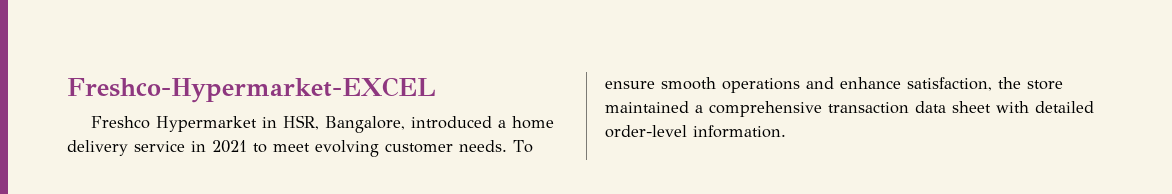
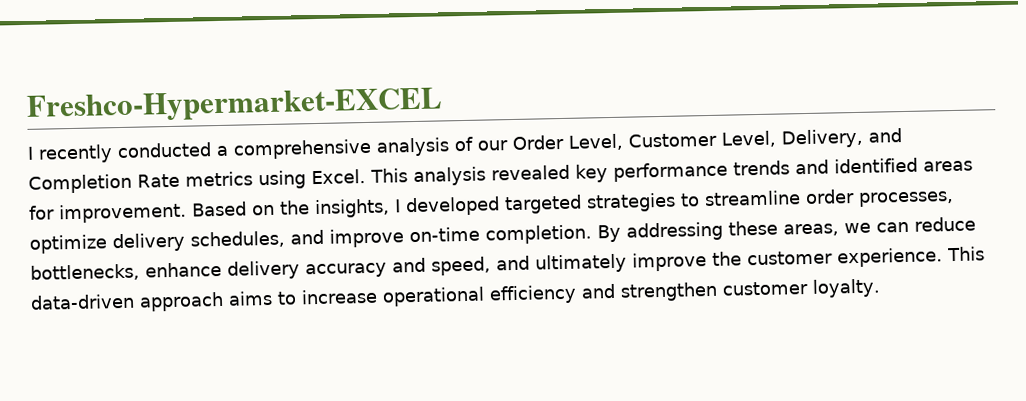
[90,115,554,133] [67,140,533,157] [605,77,1063,93] [605,101,1094,117] [605,125,786,138] Freshco Hypermarket in HSR, Bangalore, introduced a home delivery service in 2021 to meet evolving customer needs. To ensure smooth operations and enhance satisfaction, the store maintained a comprehensive transaction data sheet with detailed order-level information. -> [27,128,902,164] [28,157,973,194] [29,189,954,224] [29,216,976,254] [30,246,985,282] [30,278,881,312] I recently conducted a comprehensive analysis of our Order Level, Customer Level, Delivery, and Completion Rate metrics using Excel. This analysis revealed key performance trends and identified areas for improvement. Based on the insights, I developed targeted strategies to streamline order processes, optimize delivery schedules, and improve on-time completion. By addressing these areas, we can reduce bottlenecks, enhance delivery accuracy and speed, and ultimately improve the customer experience. This data-driven approach aims to increase operational efficiency and strengthen customer loyalty.

